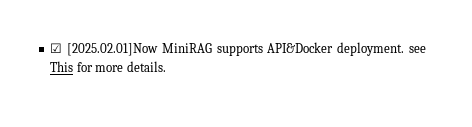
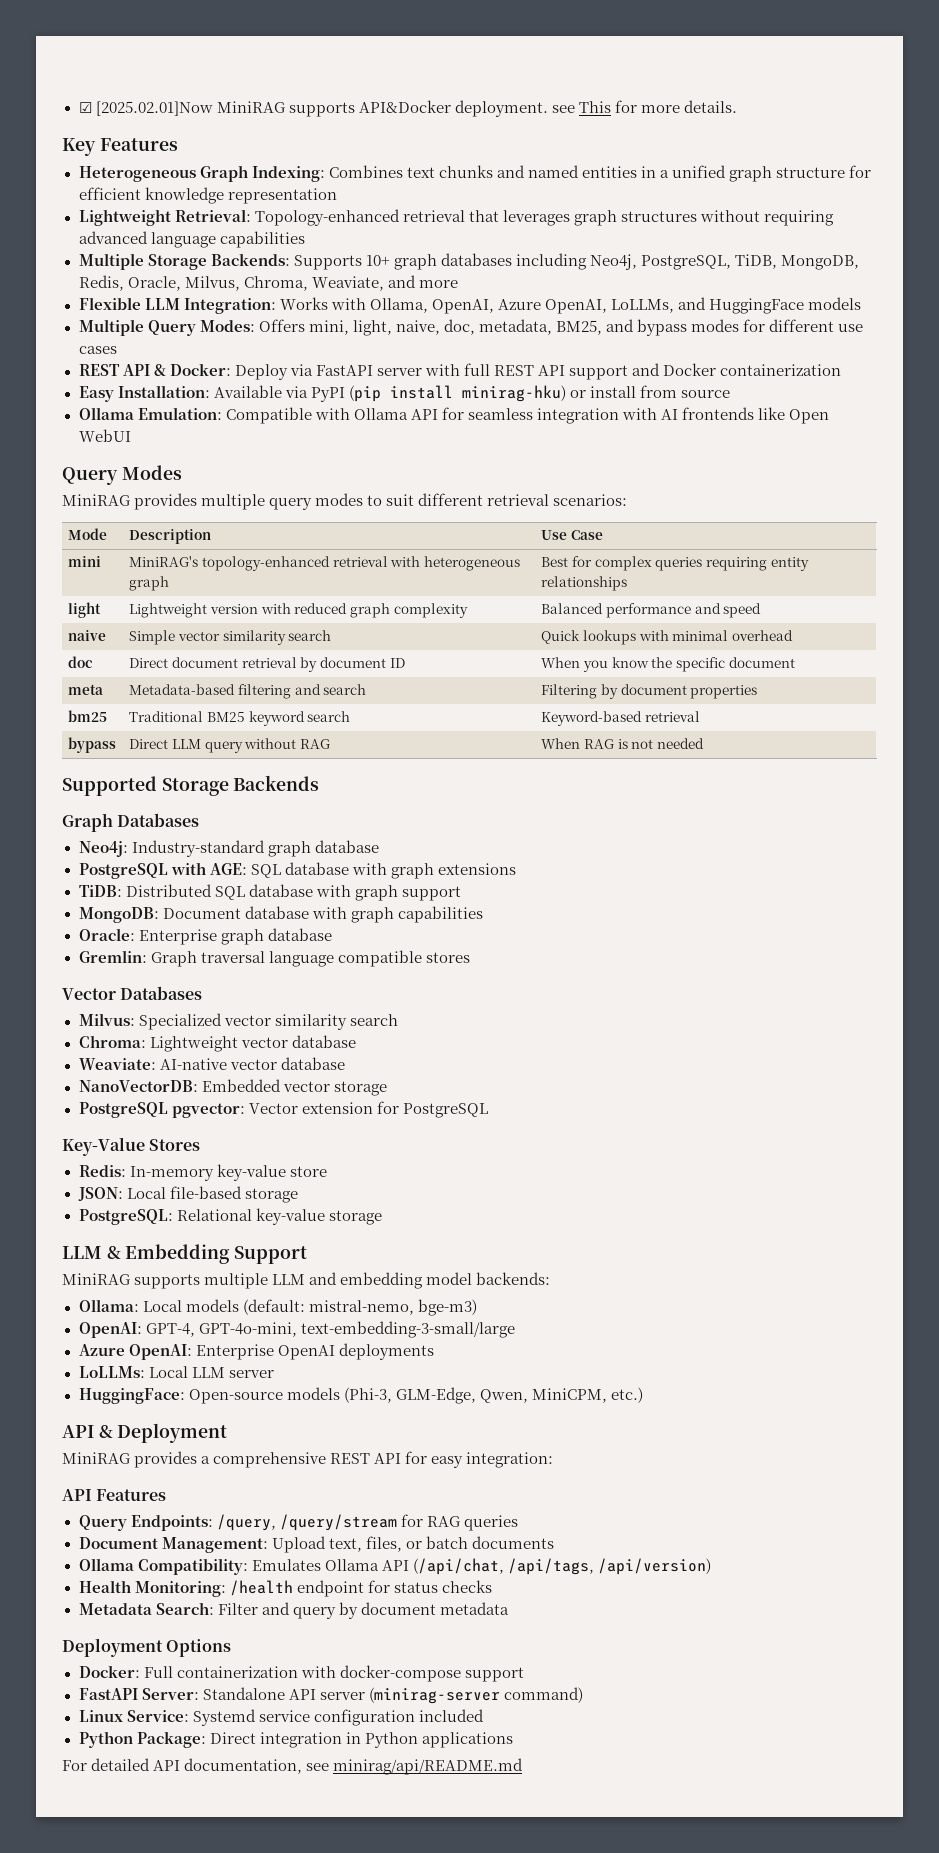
(166, 66) none -> [62,138,178,156] [78,165,872,182] [78,187,337,204] [78,209,834,226] [78,231,305,248] [78,253,860,270] [78,275,458,291] [78,297,862,314] [78,319,864,336] [78,346,117,354] [78,363,842,380] [78,385,730,402] [78,407,830,424] [78,429,131,442] [62,465,182,485] [62,493,628,510] [68,528,108,540] [129,529,212,544] [541,530,603,540] [68,556,102,567] [129,556,520,571] [129,576,170,591] [541,556,809,571] [541,576,628,591] [68,602,102,618] [129,603,468,618] [541,603,762,618] [68,630,107,641] [129,630,332,645] [541,630,793,645] [68,656,94,668] [129,657,405,672] [541,657,795,672] [68,684,104,695] [129,684,367,699] [541,684,758,699] [68,710,108,722] [129,711,351,726] [541,711,700,726] [68,737,117,753] [129,738,330,753] [541,738,704,749] [62,775,320,796] [62,813,200,832] [78,840,379,857] [78,862,516,879] [78,884,461,901] [78,906,483,923] [78,928,332,945] [78,950,470,967] [62,986,203,1000] [78,1013,398,1030] [78,1035,356,1052] [78,1057,345,1070] [78,1079,387,1096] [78,1101,488,1118] [62,1137,201,1156] [78,1164,327,1181] [77,1186,298,1203] [78,1208,382,1225] [62,1244,308,1264] [62,1272,551,1289] [78,1299,477,1316] [78,1321,515,1338] [78,1343,434,1360] [78,1366,274,1378] [78,1387,643,1404] [62,1423,228,1443] [62,1451,554,1468] [62,1489,167,1501] [78,1514,518,1531] [78,1536,554,1553] [78,1558,711,1575] [78,1580,492,1597] [78,1602,509,1619] [62,1638,232,1657] [78,1665,524,1682] [78,1687,583,1704] [78,1709,484,1726] [78,1731,513,1748] [62,1758,524,1775] // Key Features // Heterogeneous Graph Indexing: Combines text chunks and named entities in a unified graph structure for efficient knowledge representation // Lightweight Retrieval: Topology-enhanced retrieval that leverages graph structures without requiring advanced language capabilities // Multiple Storage Backends: Supports 10+ graph databases including Neo4j, PostgreSQL, TiDB, MongoDB, Redis, Oracle, Milvus, Chroma, Weaviate, and more // Flexible LLM Integration: Works with Ollama, OpenAI, Azure OpenAI, LoLLMs, and HuggingFace models // Multiple Query Modes: Offers mini, light, naive, doc, metadata, BM25, and bypass modes for different use cases // REST API & Docker: Deploy via FastAPI server with full REST API support and Docker containerization // Easy Installation: Available via PyPI (pip install minirag-hku) or install from source // Ollama Emulation: Compatible with Ollama API for seamless integration with AI frontends like Open WebUI // Query Modes // MiniRAG provides multiple query modes to suit different retrieval scenarios: // Mode | Description | Use Case // mini | MiniRAG's topology-enhanced retrieval with heterogeneous graph | Best for complex queries requiring entity relationships // light | Lightweight version with reduced graph complexity | Balanced performance and speed // naive | Simple vector similarity search | Quick lookups with minimal overhead // doc | Direct document retrieval by document ID | When you know the specific document // meta | Metadata-based filtering and search | Filtering by document properties // bm25 | Traditional BM25 keyword search | Keyword-based retrieval // bypass | Direct LLM query without RAG | When RAG is not needed // Supported Storage Backends // Graph Databases // Neo4j: Industry-standard graph database // PostgreSQL with AGE: SQL database with graph extensions // TiDB: Distributed SQL database with graph support // MongoDB: Document database with graph capabilities // Oracle: Enterprise graph database // Gremlin: Graph traversal language compatible stores // Vector Databases // Milvus: Specialized vector similarity search // Chroma: Lightweight vector database // Weaviate: AI-native vector database // NanoVectorDB: Embedded vector storage // PostgreSQL pgvector: Vector extension for PostgreSQL // Key-Value Stores // Redis: In-memory key-value store // JSON: Local file-based storage // PostgreSQL: Relational key-value storage // LLM & Embedding Support // MiniRAG supports multiple LLM and embedding model backends: // Ollama: Local models (default: mistral-nemo, bge-m3) // OpenAI: GPT-4, GPT-4o-mini, text-embedding-3-small/large // Azure OpenAI: Enterprise OpenAI deployments // LoLLMs: Local LLM server // HuggingFace: Open-source models (Phi-3, GLM-Edge, Qwen, MiniCPM, etc.) // API & Deployment // MiniRAG provides a comprehensive REST API for easy integration: // API Features // Query Endpoints: /query, /query/stream for RAG queries // Document Management: Upload text, files, or batch documents // Ollama Compatibility: Emulates Ollama API (/api/chat, /api/tags, /api/version) // Health Monitoring: /health endpoint for status checks // Metadata Search: Filter and query by document metadata // Deployment Options // Docker: Full containerization with docker-compose support // FastAPI Server: Standalone API server (minirag-server command) // Linux Service: Systemd service configuration included // Python Package: Direct integration in Python applications // For detailed API documentation, see minirag/api/README.md

